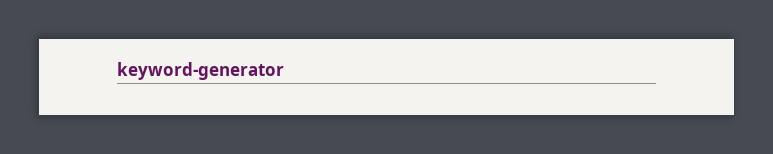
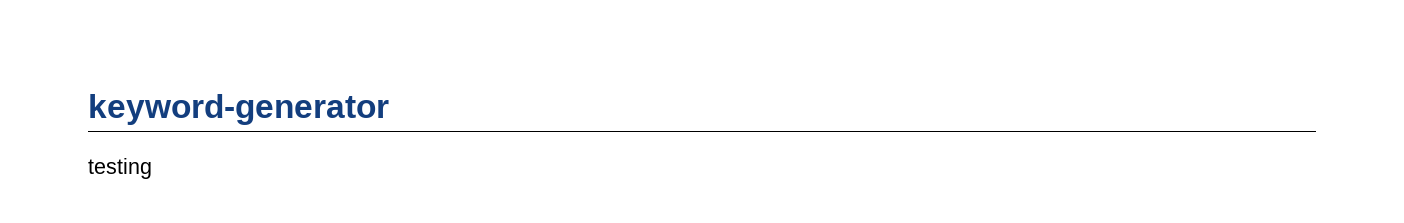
(284, 71) none -> [88,158,152,179] // testing

